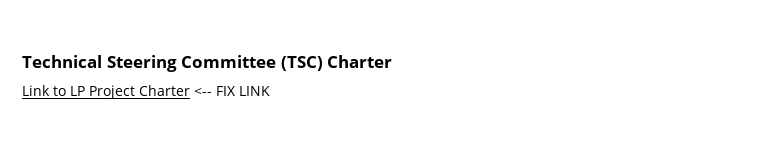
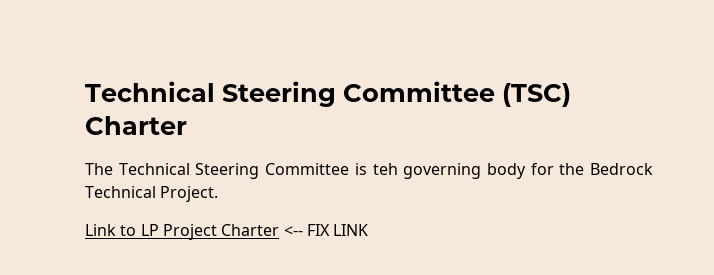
(393, 61) none -> [85,163,653,179] [85,186,219,202] // The Technical Steering Committee is teh governing body for the Bedrock Technical Project.

